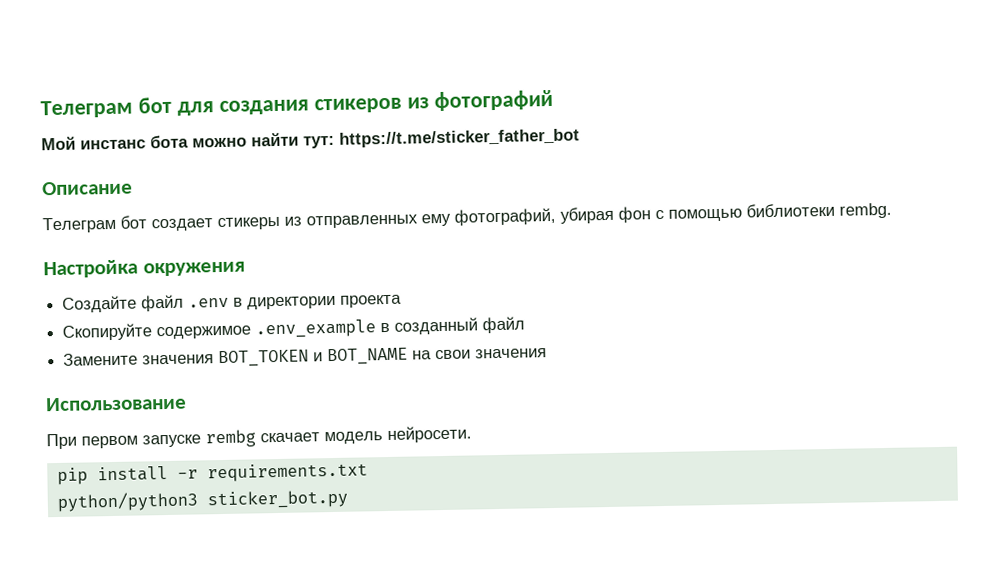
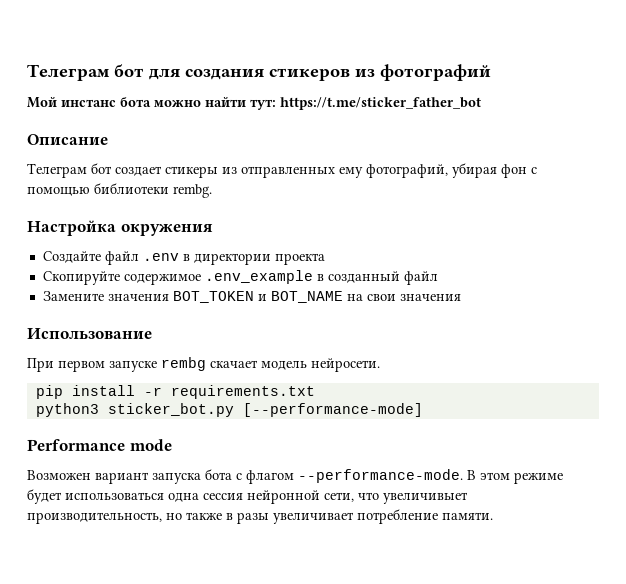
[56,489,348,513] python/python3 sticker_bot.py -> [35,403,423,417] [27,439,172,451] [27,469,563,484] [27,489,468,504] [27,509,493,524] python3 sticker_bot.py [--performance-mode] // Performance mode // Возможен вариант запуска бота с флагом --performance-mode. В этом режиме будет использоваться одна сессия нейронной сети, что увеличивыет производительность, но также в разы увеличивает потребление памяти.

